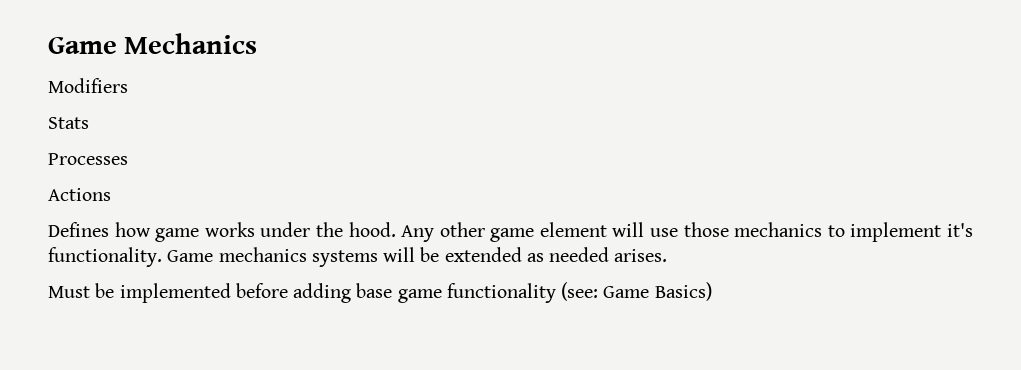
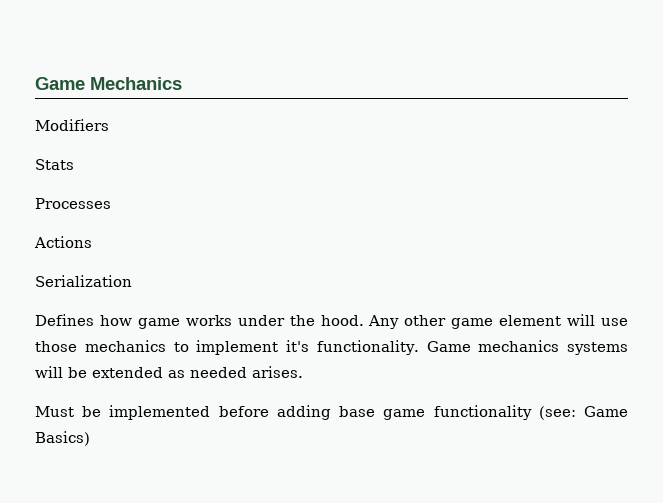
(111, 194) none -> [35,275,132,287] // Serialization

